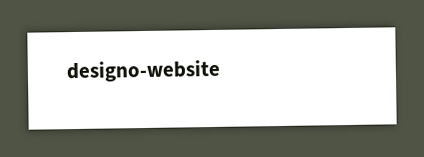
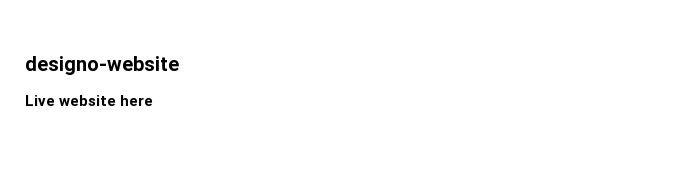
(221, 71) none -> [25,95,154,106] // Live website here

